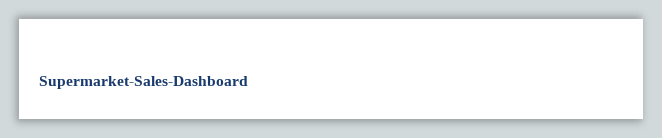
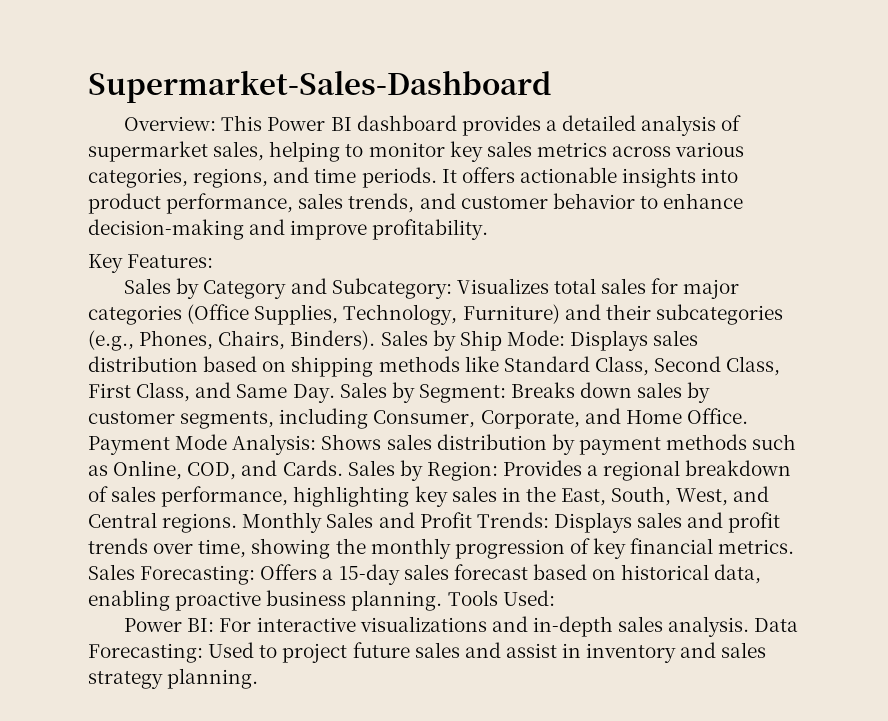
(248, 82) none -> [124,115,742,136] [88,141,745,162] [88,167,739,188] [88,193,744,214] [88,219,489,240] [88,254,214,273] [124,278,740,299] [88,304,783,325] [88,330,699,351] [88,356,781,377] [88,382,711,403] [88,408,748,429] [88,434,797,455] [88,460,792,481] [88,486,770,507] [88,512,781,533] [88,538,795,559] [88,564,762,585] [88,590,555,611] [124,616,799,637] [88,642,767,663] [88,668,259,689] // Overview: This Power BI dashboard provides a detailed analysis of supermarket sales, helping to monitor key sales metrics across various categories, regions, and time periods. It offers actionable insights into product performance, sales trends, and customer behavior to enhance decision-making and improve profitability. // Key Features: // Sales by Category and Subcategory: Visualizes total sales for major categories (Office Supplies, Technology, Furniture) and their subcategories (e.g., Phones, Chairs, Binders). Sales by Ship Mode: Displays sales distribution based on shipping methods like Standard Class, Second Class, First Class, and Same Day. Sales by Segment: Breaks down sales by customer segments, including Consumer, Corporate, and Home Office. Payment Mode Analysis: Shows sales distribution by payment methods such as Online, COD, and Cards. Sales by Region: Provides a regional breakdown of sales performance, highlighting key sales in the East, South, West, and Central regions. Monthly Sales and Profit Trends: Displays sales and profit trends over time, showing the monthly progression of key financial metrics. Sales Forecasting: Offers a 15-day sales forecast based on historical data, enabling proactive business planning. Tools Used: // Power BI: For interactive visualizations and in-depth sales analysis. Data Forecasting: Used to project future sales and assist in inventory and sales strategy planning.

